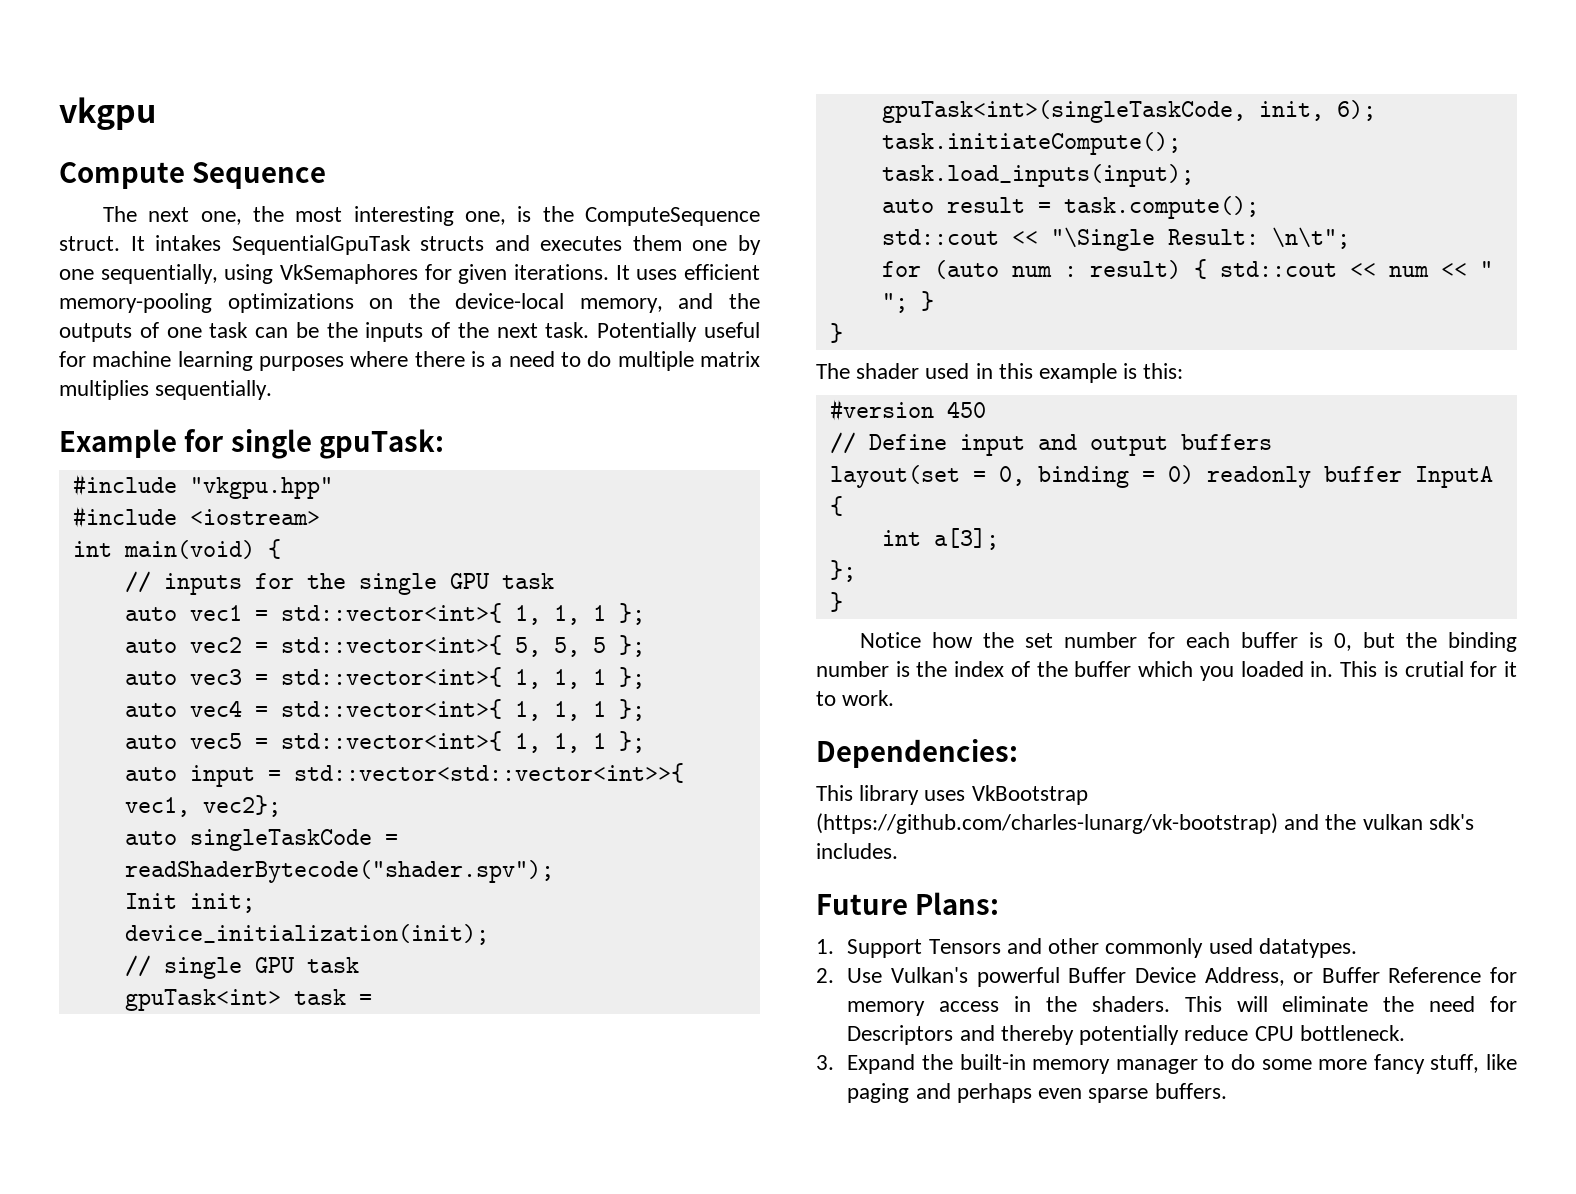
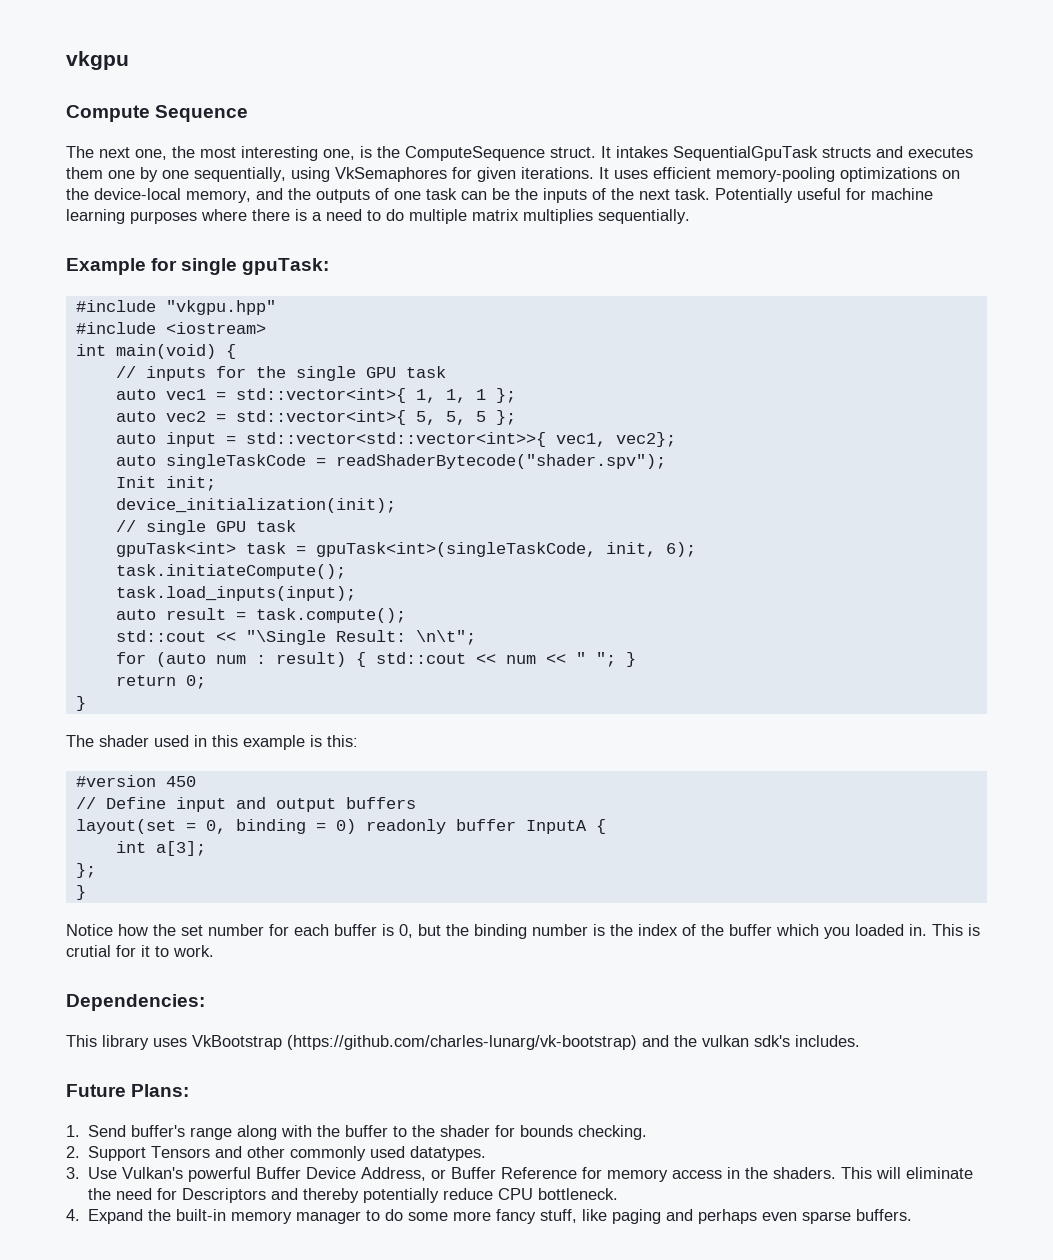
[124,667,645,689] [124,699,645,721] [124,731,645,753] // auto vec3 = std::vector<int>{ 1, 1, 1 }; // auto vec4 = std::vector<int>{ 1, 1, 1 }; // auto vec5 = std::vector<int>{ 1, 1, 1 }; -> (516, 417) none
(934, 301) none -> [115,675,206,689] // return 0;
(834, 946) none -> [88,1125,648,1140] [66,1146,80,1158] Send buffer's range along with the buffer to the shader for bounds checking. // 2.
[816,968,834,983] 2. -> [66,1167,80,1179] 3.
[816,1055,834,1070] 3. -> [66,1209,80,1221] 4.

